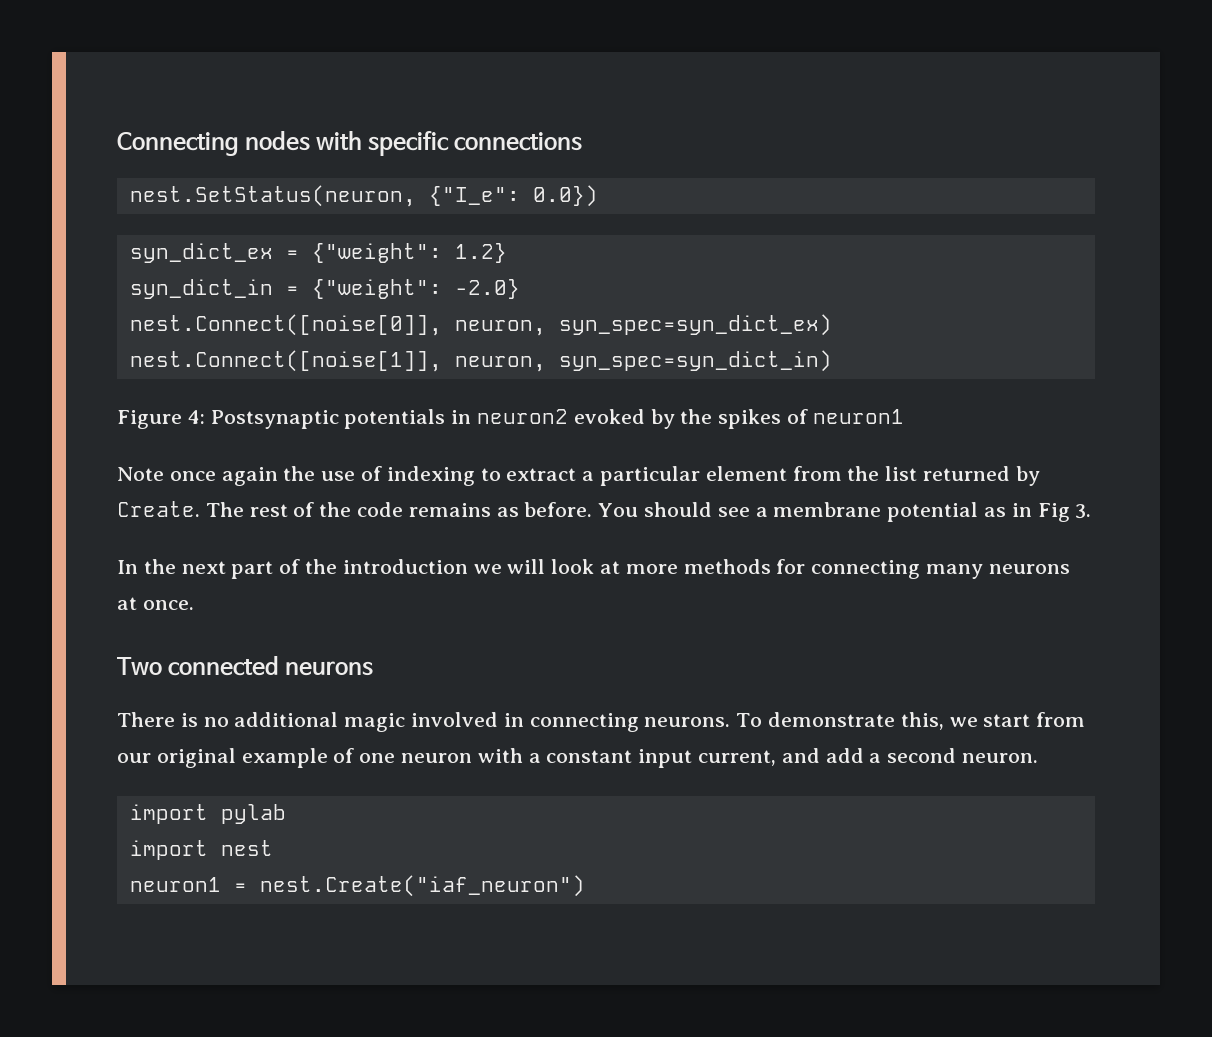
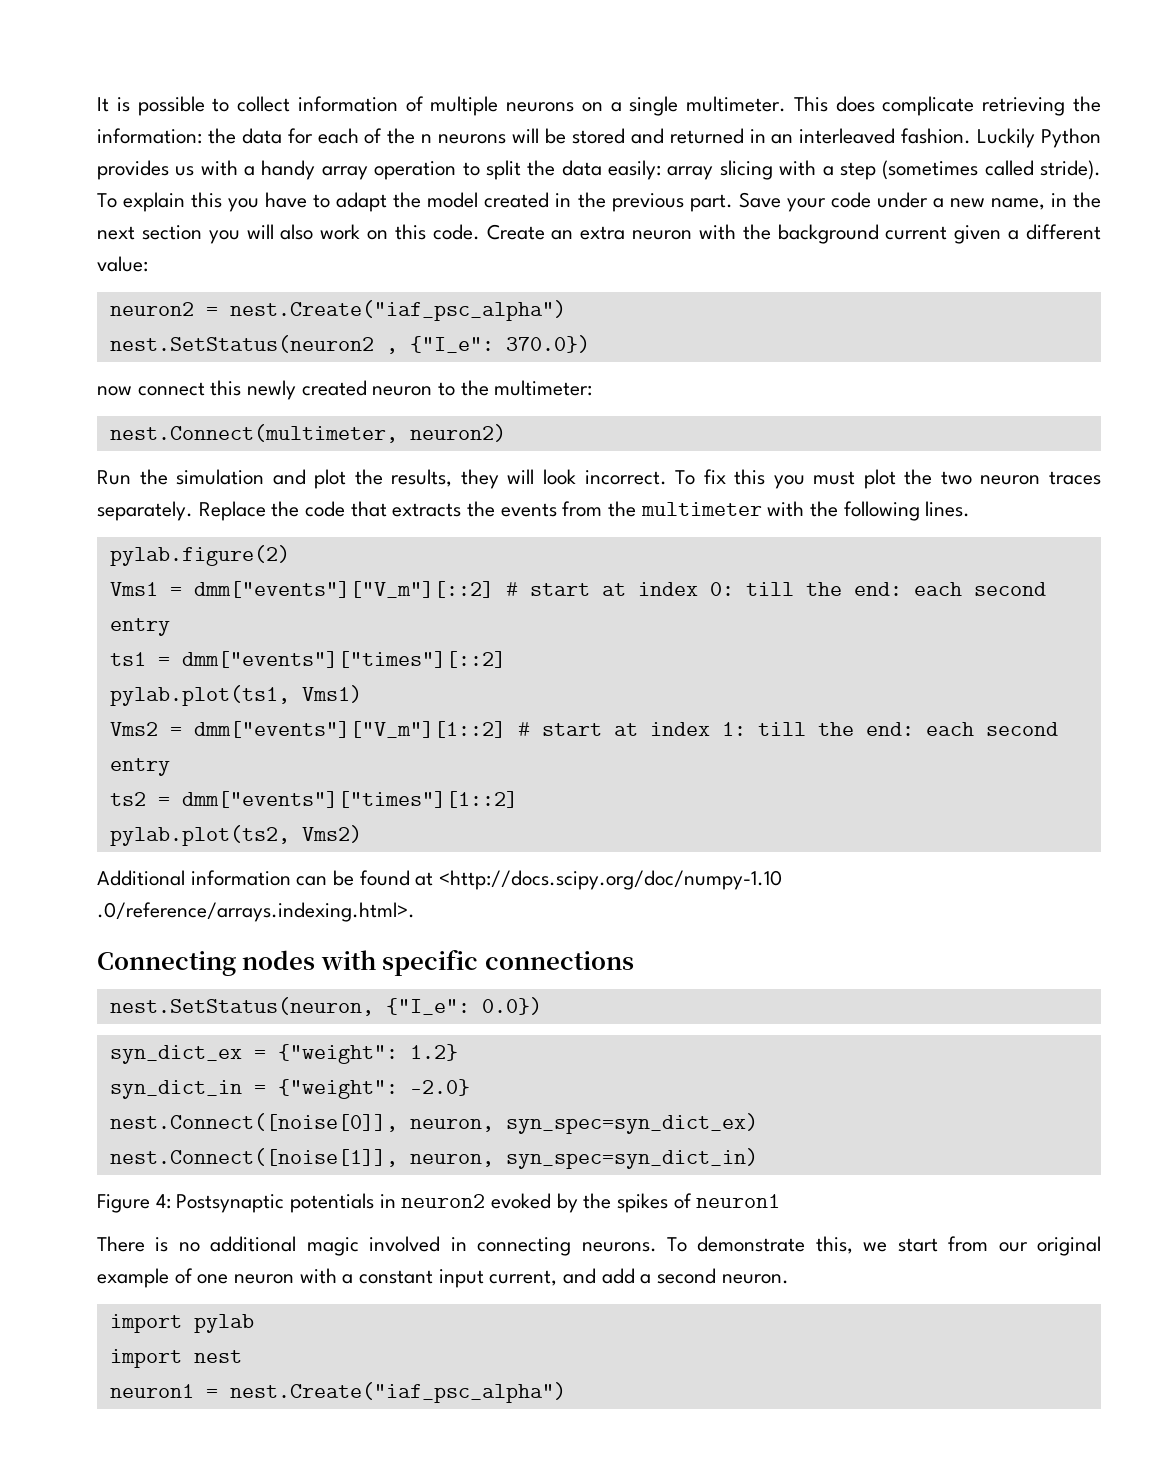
(117, 144) none -> [97,96,1101,116] [97,128,1102,148] [97,160,1101,180] [97,192,1101,212] [97,224,1102,244] [97,256,148,272] [109,300,566,321] [109,335,590,354] [97,380,593,400] [109,424,506,443] [97,469,1101,489] [97,501,971,521] [109,545,290,566] [109,581,1046,598] [109,618,170,636] [109,651,506,668] [109,685,362,706] [109,721,1058,738] [109,758,170,776] [109,791,518,808] [109,825,362,846] [97,870,783,890] [97,902,415,922] It is possible to collect information of multiple neurons on a single multimeter. This does complicate retrieving the information: the data for each of the n neurons will be stored and returned in an interleaved fashion. Luckily Python provides us with a handy array operation to split the data easily: array slicing with a step (sometimes called stride). To explain this you have to adapt the model created in the previous part. Save your code under a new name, in the next section you will also work on this code. Create an extra neuron with the background current given a different value: // neuron2 = nest.Create("iaf_psc_alpha") // nest.SetStatus(neuron2 , {"I_e": 370.0}) // now connect this newly created neuron to the multimeter: // nest.Connect(multimeter, neuron2) // Run the simulation and plot the results, they will look incorrect. To fix this you must plot the two neuron traces separately. Replace the code that extracts the events from the multimeter with the following lines. // pylab.figure(2) // Vms1 = dmm["events"]["V_m"][::2] # start at index 0: till the end: each second entry // ts1 = dmm["events"]["times"][::2] // pylab.plot(ts1, Vms1) // Vms2 = dmm["events"]["V_m"][1::2] # start at index 1: till the end: each second entry // ts2 = dmm["events"]["times"][1::2] // pylab.plot(ts2, Vms2) // Additional information can be found at <http://docs.scipy.org/doc/numpy-1.10 .0/reference/arrays.indexing.html>. //
[117,466,1040,486] [117,501,1092,522] [117,559,1070,579] [117,597,194,610] [117,656,374,676] // Note once again the use of indexing to extract a particular element from the list returned by Create. The rest of the code remains as before. You should see a membrane potential as in Fig 3. // In the next part of the introduction we will look at more methods for connecting many neurons at once. // Two connected neurons -> (781, 1201) none
[259,875,585,897] nest.Create("iaf_neuron") -> [229,1382,566,1403] nest.Create("iaf_psc_alpha")

